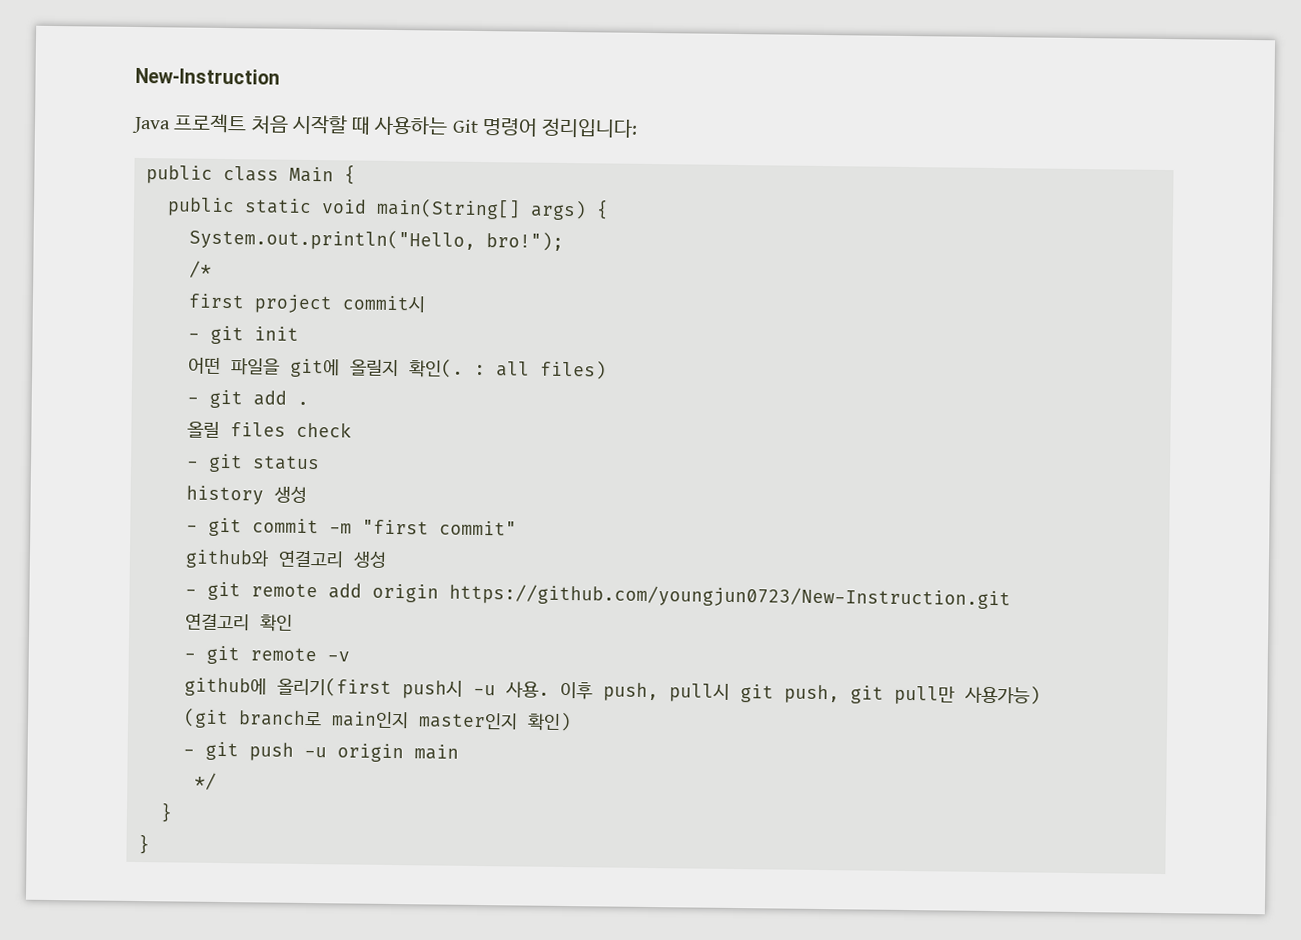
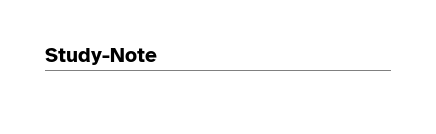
[135,67,280,85] [131,113,639,138] [145,164,356,185] [166,197,609,221] [188,227,564,251] [188,260,212,278] [187,293,426,314] [187,325,299,345] [187,357,607,380] [186,389,309,409] [186,421,352,438] [185,453,320,473] [185,485,307,505] [185,517,517,537] [184,549,387,569] [184,581,1011,610] [184,613,293,632] [183,645,350,665] [183,676,1041,705] [182,707,572,732] [182,741,459,763] [193,772,217,790] [159,802,173,823] [137,834,150,855] New-Instruction // Java 프로젝트 처음 시작할 때 사용하는 Git 명령어 정리입니다: // public class Main { // public static void main(String[] args) { // System.out.println("Hello, bro!"); // /* // first project commit시 // - git init // 어떤 파일을 git에 올릴지 확인(. : all files) // - git add . // 올릴 files check // - git status // history 생성 // - git commit -m "first commit" // github와 연결고리 생성 // - git remote add origin https://github.com/youngjun0723/New-Instruction.git // 연결고리 확인 // - git remote -v // github에 올리기(first push시 -u 사용. 이후 push, pull시 git push, git pull만 사용가능) // (git branch로 main인지 master인지 확인) // - git push -u origin main // */ // } // } -> [45,48,157,65] Study-Note

